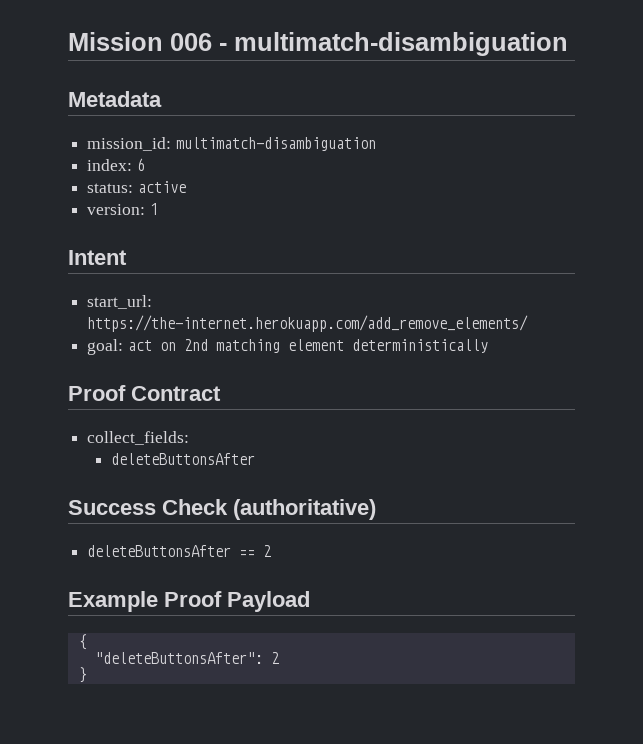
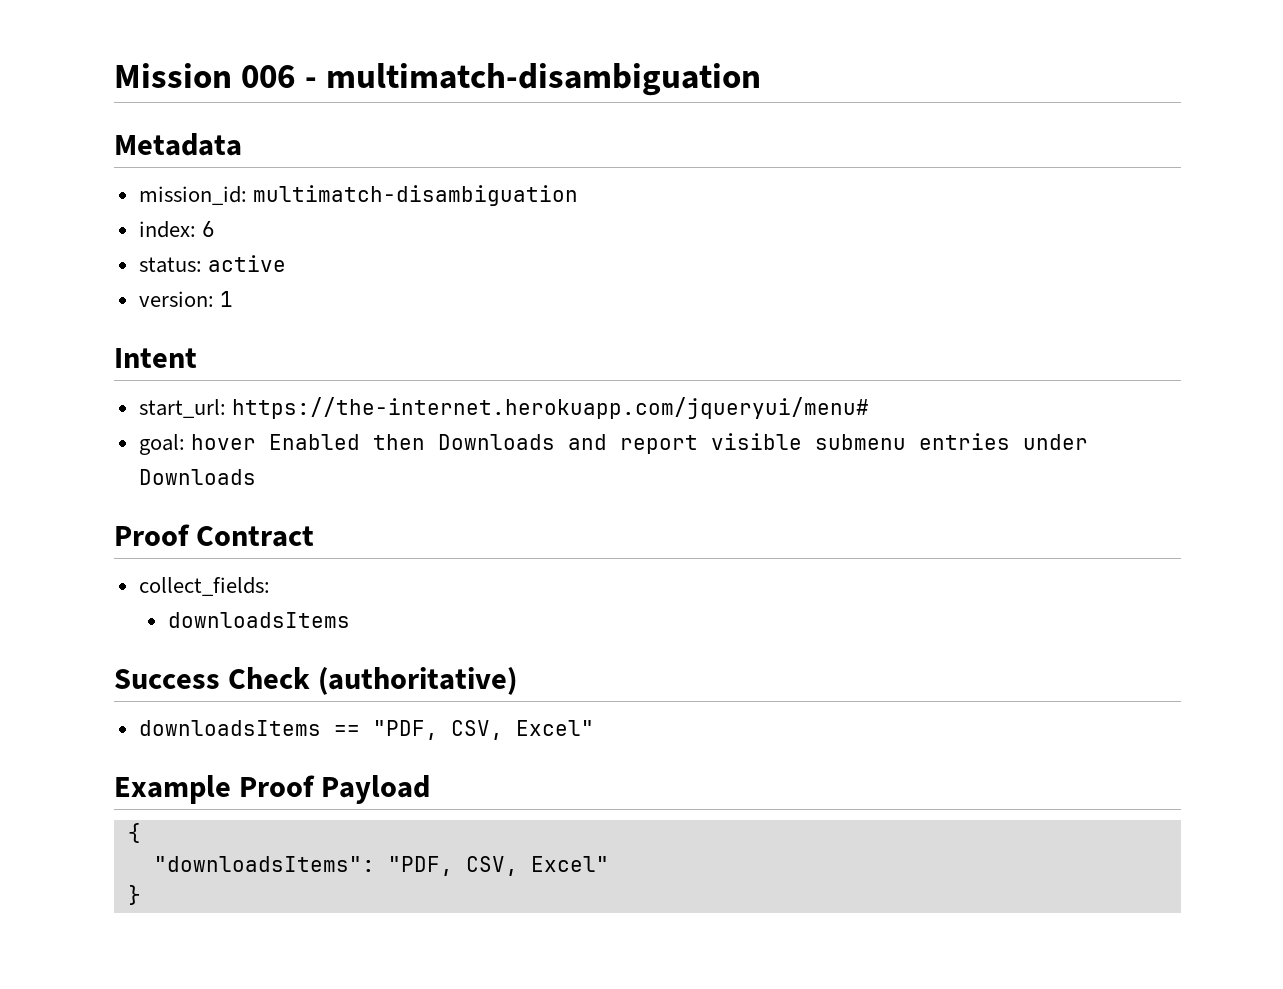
[87,315,529,332] https://the-internet.herokuapp.com/add_remove_elements/ -> [231,397,869,419] https://the-internet.herokuapp.com/jqueryui/menu#
[127,339,488,353] act on 2nd matching element deterministically -> [190,433,1088,454] [138,469,256,485] hover Enabled then Downloads and report visible submenu entries under Downloads
[111,453,256,465] deleteButtonsAfter -> [168,612,351,628] downloadsItems
[87,545,272,557] deleteButtonsAfter == 2 -> [138,720,594,740] downloadsItems == "PDF, CSV, Excel"
[94,652,279,664] "deleteButtonsAfter": 2 -> [153,856,609,876] "downloadsItems": "PDF, CSV, Excel"

